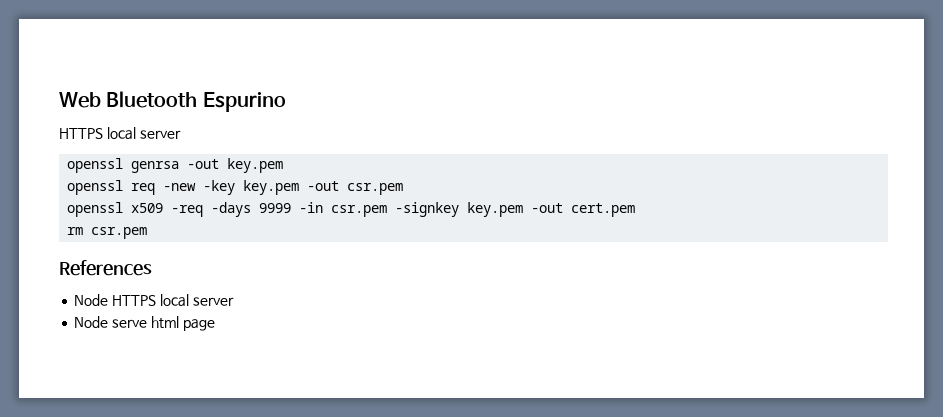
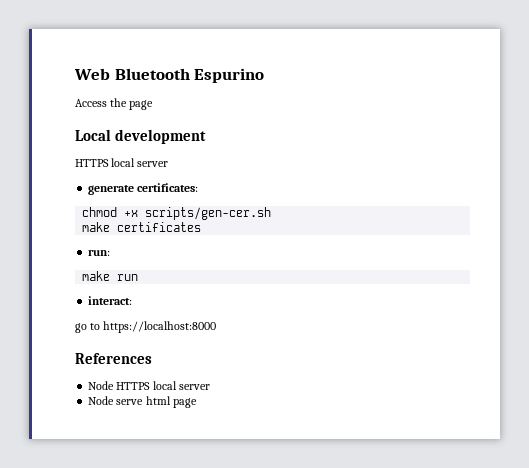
[59,127,181,140] [67,158,284,173] [67,180,404,195] [67,202,636,217] [67,227,148,239] HTTPS local server // openssl genrsa -out key.pem // openssl req -new -key key.pem -out csr.pem // openssl x509 -req -days 9999 -in csr.pem -signkey key.pem -out cert.pem // rm csr.pem -> [75,98,154,110] [75,129,207,144] [75,158,169,167] [88,183,199,195] [82,207,272,220] [82,222,202,232] [88,249,111,256] [82,271,139,281] [88,296,133,305] [75,321,217,333] Access the page // Local development // HTTPS local server // generate certificates: // chmod +x scripts/gen-cer.sh // make certificates // run: // make run // interact: // go to https://localhost:8000

